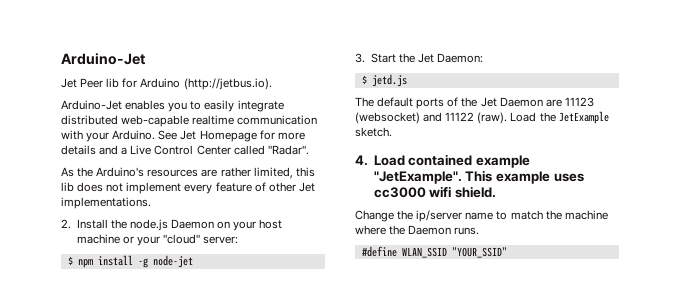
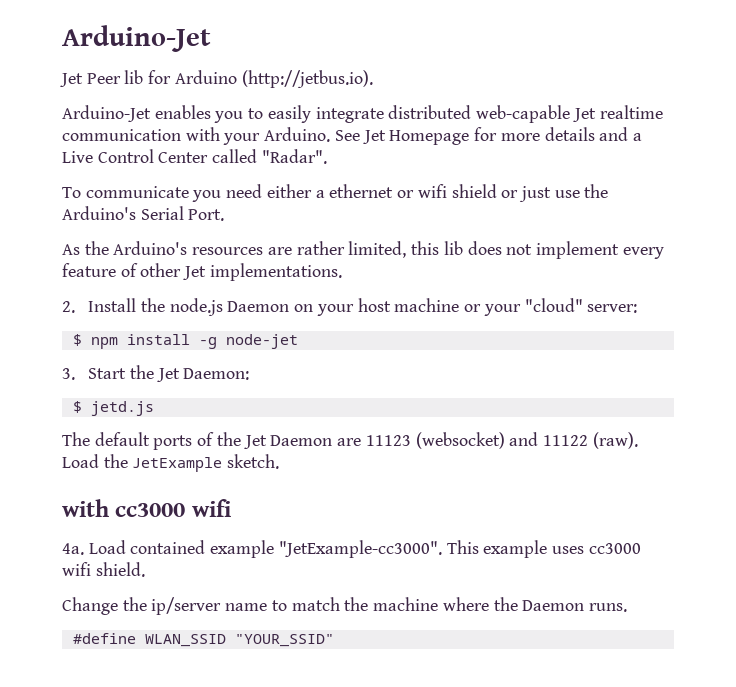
(190, 121) none -> [572,108,596,122] Jet
(309, 150) none -> [62,184,609,202] [62,206,225,221] // To communicate you need either a ethernet or wifi shield or just use the Arduino's Serial Port.
[355,155,368,166] 4. -> [62,499,231,517] [62,543,84,555] with cc3000 wifi // 4a.
[373,171,462,184] "JetExample". -> [278,540,442,558] "JetExample-cc3000".

